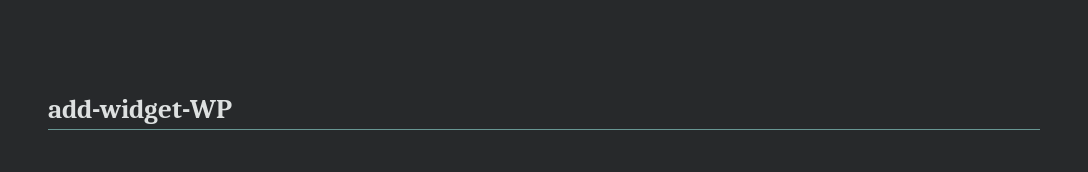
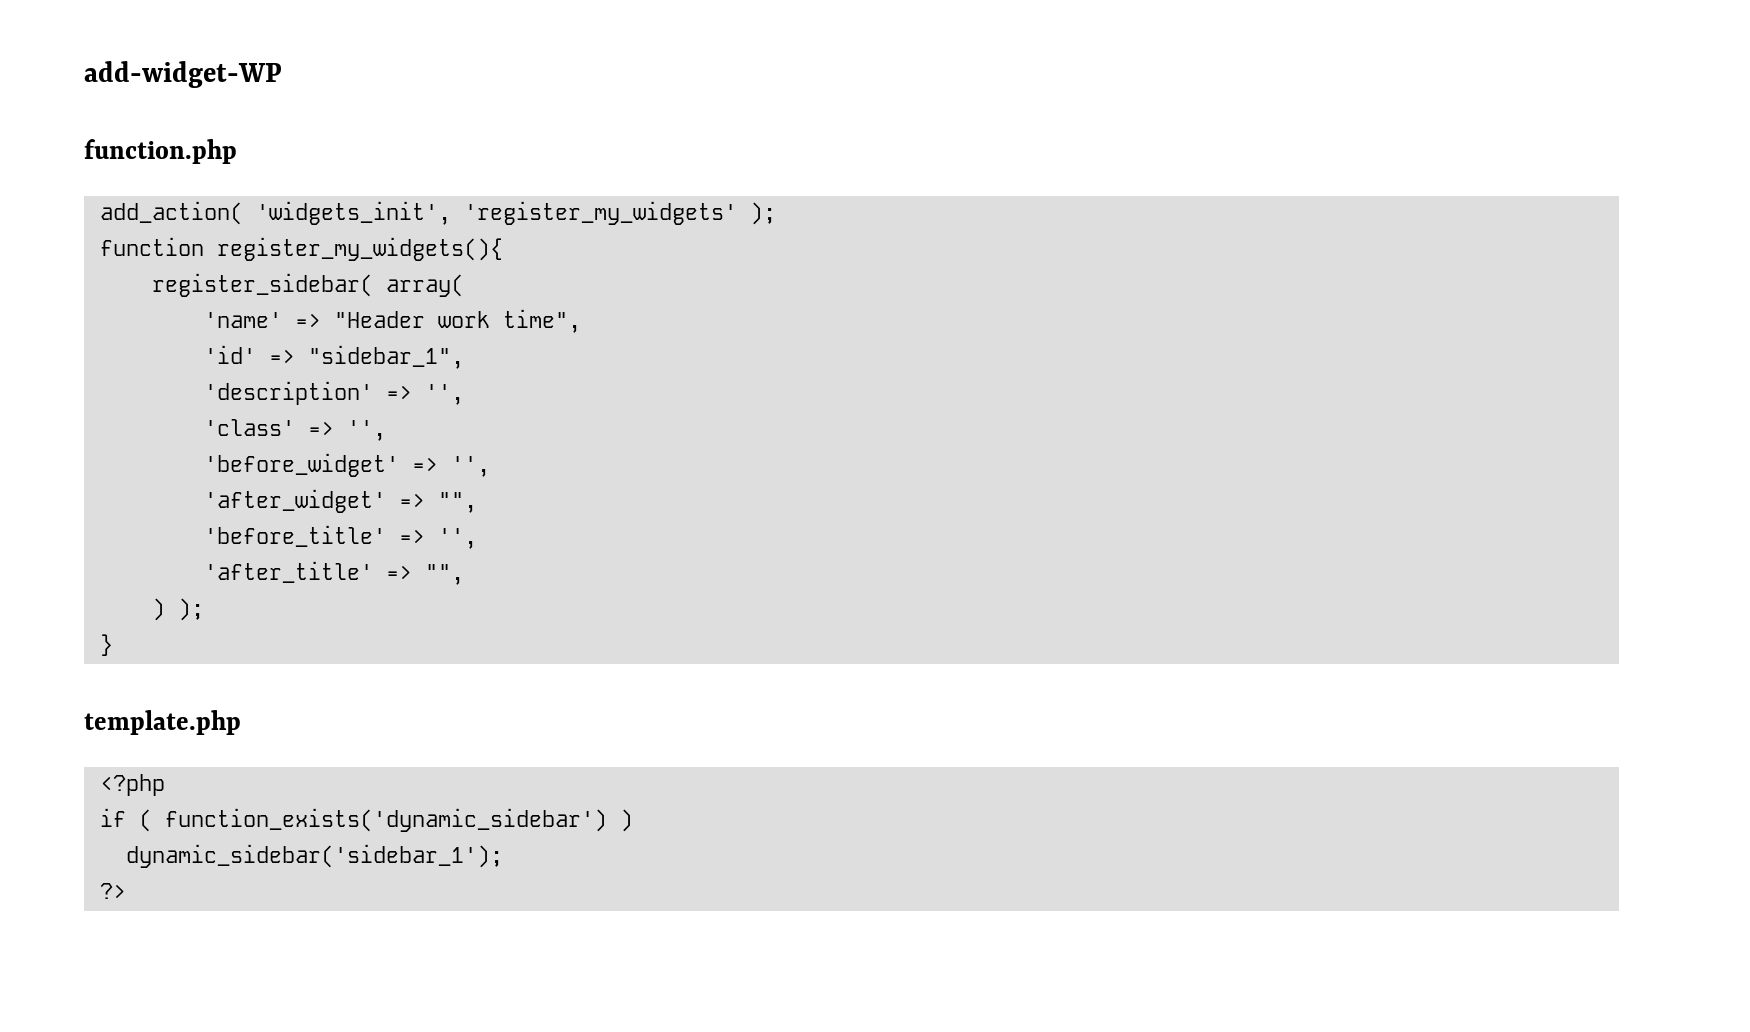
(232, 111) none -> [84,139,237,164] [99,201,776,225] [99,237,503,261] [151,273,464,297] [203,309,581,333] [203,345,464,369] [203,381,464,405] [203,419,386,441] [203,453,490,477] [203,489,477,513] [203,525,477,549] [203,561,464,585] [151,598,204,621] [99,634,113,656] [84,710,241,735] [99,774,165,796] [99,808,633,832] [125,844,503,868] [99,883,126,899] // function.php // add_action( 'widgets_init', 'register_my_widgets' ); // function register_my_widgets(){ // register_sidebar( array( // 'name' => "Header work time", // 'id' => "sidebar_1", // 'description' => '', // 'class' => '', // 'before_widget' => '', // 'after_widget' => "", // 'before_title' => '', // 'after_title' => "", // ) ); // } // template.php // <?php // if ( function_exists('dynamic_sidebar') ) // dynamic_sidebar('sidebar_1'); // ?>

